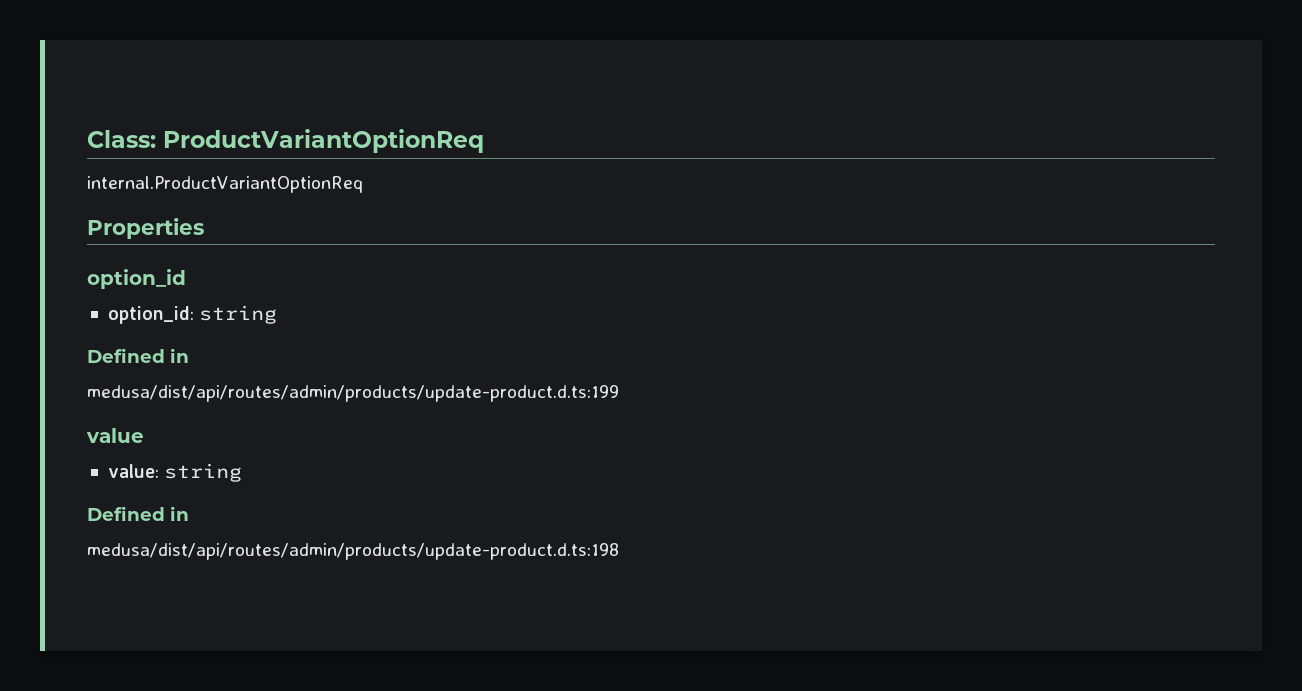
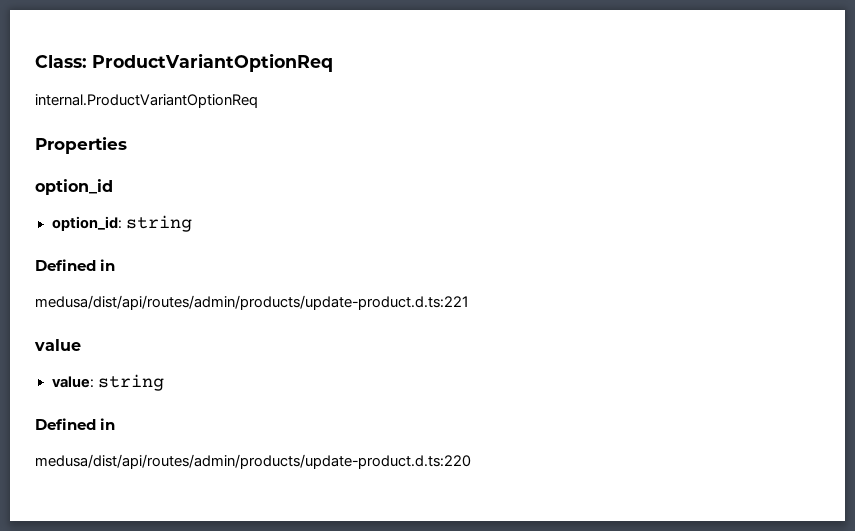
[87,385,619,402] medusa/dist/api/routes/admin/products/update-product.d.ts:199 -> [35,295,469,310] medusa/dist/api/routes/admin/products/update-product.d.ts:221
[87,543,619,560] medusa/dist/api/routes/admin/products/update-product.d.ts:198 -> [35,454,471,469] medusa/dist/api/routes/admin/products/update-product.d.ts:220

